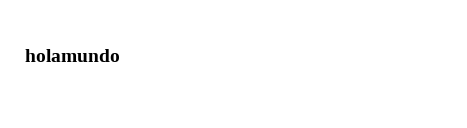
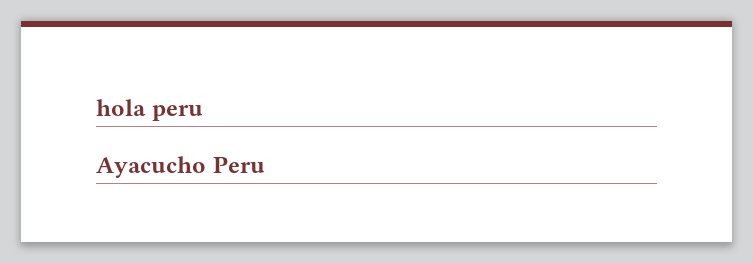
[25,49,120,62] holamundo -> [96,99,203,121] [96,156,265,178] hola peru // Ayacucho Peru

